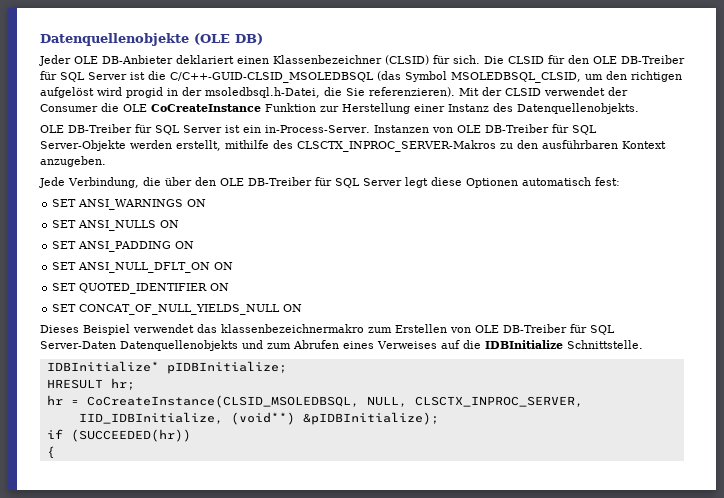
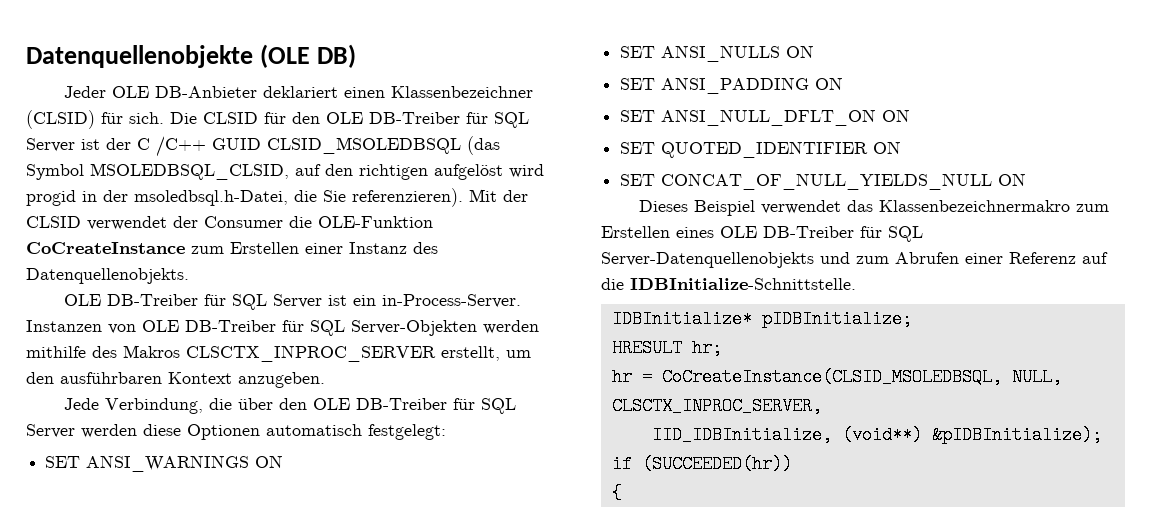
[148,71,374,83] die C/C++-GUID-CLSID_MSOLEDBSQL -> [106,136,461,157] der C /C++ GUID CLSID_MSOLEDBSQL
[585,74,603,80] um -> [295,164,321,176] auf
[123,103,410,114] OLE CoCreateInstance Funktion zur Herstellung -> [318,216,433,228] [26,242,299,254] OLE-Funktion CoCreateInstance zum Erstellen
[40,140,513,152] Server-Objekte werden erstellt, mithilfe des CLSCTX_INPROC_SERVER-Makros zu -> [351,320,539,336] [26,345,531,362] Server-Objekten werden mithilfe des Makros CLSCTX_INPROC_SERVER erstellt, um
[405,177,428,188] legt -> [81,424,137,438] werden
[595,177,620,186] fest: -> [368,424,446,440] festgelegt:
[221,324,615,335] [40,340,238,351] klassenbezeichnermakro zum Erstellen von OLE DB-Treiber für SQL Server-Daten Datenquellenobjekts -> [879,200,1110,212] [601,226,923,242] [601,252,814,268] Klassenbezeichnermakro zum Erstellen eines OLE DB-Treiber für SQL Server-Datenquellenobjekts
[343,340,643,349] eines Verweises auf die IDBInitialize Schnittstelle. -> [965,252,1108,264] [601,278,856,290] einer Referenz auf die IDBInitialize-Schnittstelle.

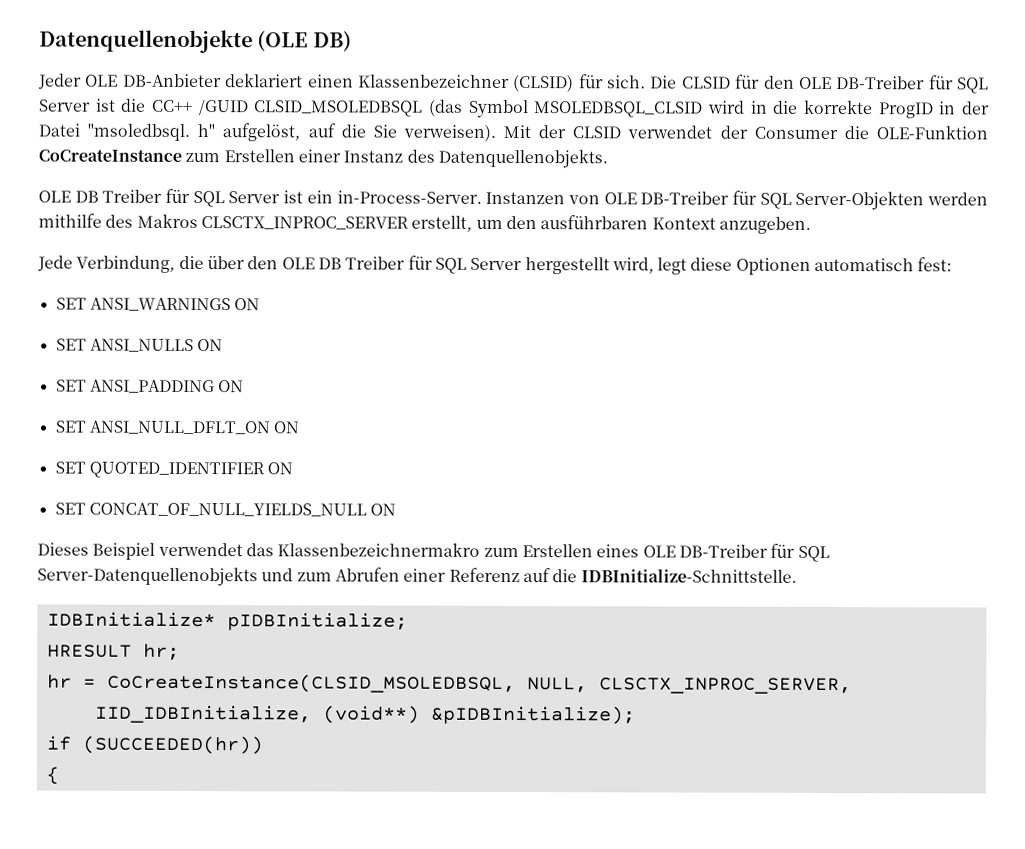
[106,136,500,157] [26,163,544,180] [26,190,288,206] der C /C++ GUID CLSID_MSOLEDBSQL (das Symbol MSOLEDBSQL_CLSID, auf den richtigen aufgelöst wird progid in der msoledbsql.h-Datei, -> [120,98,990,119] [38,123,336,142] die CC++ /GUID CLSID_MSOLEDBSQL (das Symbol MSOLEDBSQL_CLSID wird in die korrekte ProgID in der Datei "msoledbsql. h" aufgelöst, auf
[352,188,463,207] referenzieren). -> [402,124,496,142] verweisen).
[107,294,199,306] DB-Treiber -> [74,189,163,203] DB Treiber
[356,398,517,414] [26,424,137,438] DB-Treiber für SQL Server werden -> [317,255,688,275] DB Treiber für SQL Server hergestellt wird, legt
[368,424,446,440] festgelegt: -> [917,257,953,272] fest:

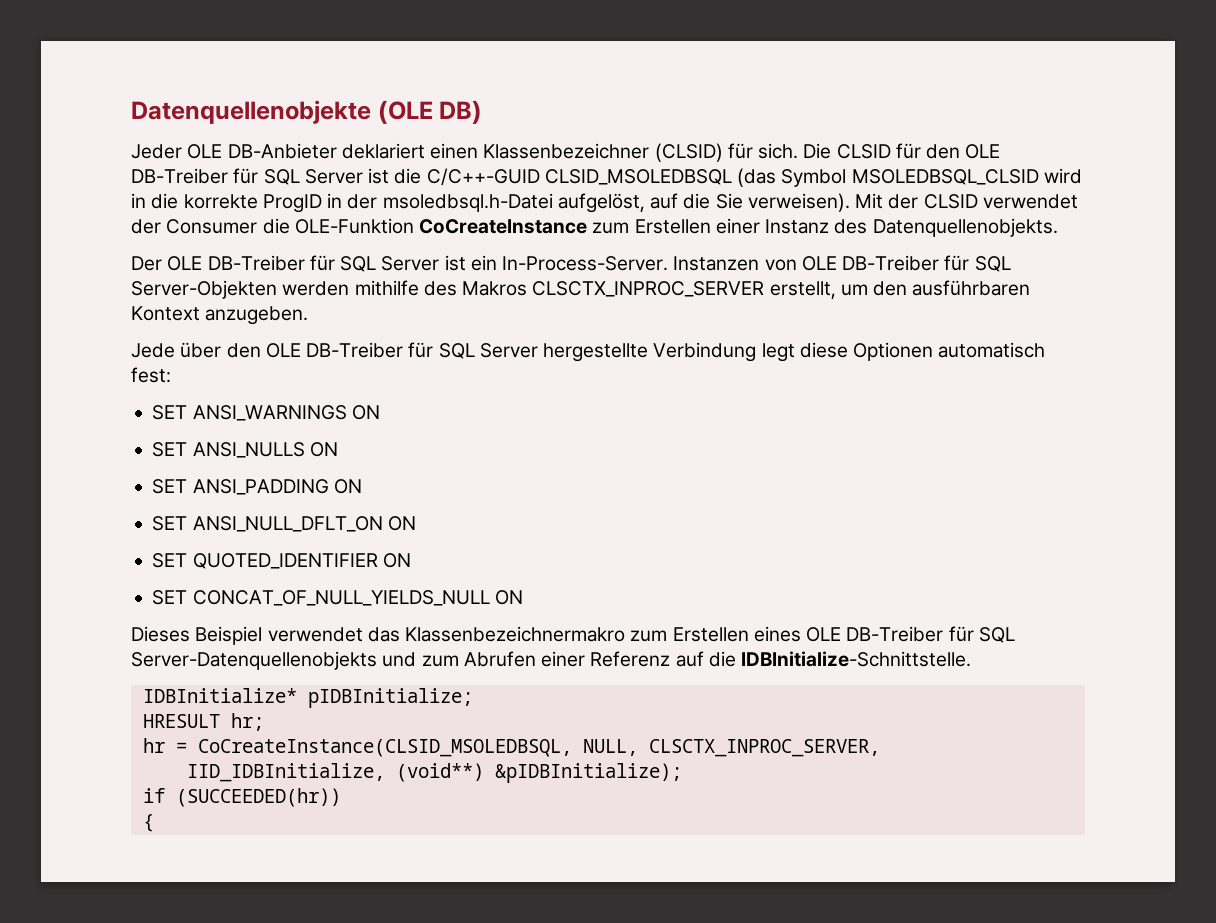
[151,99,249,116] CC++ /GUID -> [426,168,540,186] C/C++-GUID
[38,123,216,141] Datei "msoledbsql. h" -> [382,193,553,212] msoledbsql.h-Datei
[38,189,163,203] OLE DB Treiber -> [131,255,305,271] Der OLE DB-Treiber
[336,190,482,204] in-Process-Server. -> [502,256,669,271] In-Process-Server.
[76,255,204,273] Verbindung, die -> (175, 350) none
[317,255,654,275] DB Treiber für SQL Server hergestellt wird, -> [306,342,757,362] DB-Treiber für SQL Server hergestellte Verbindung

